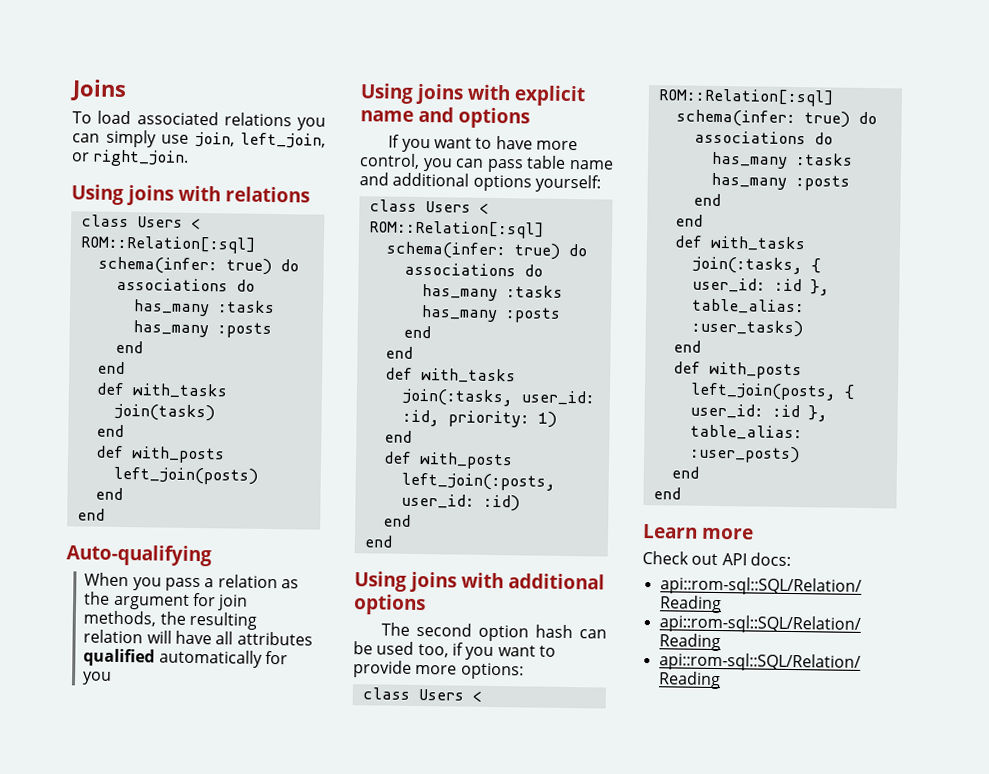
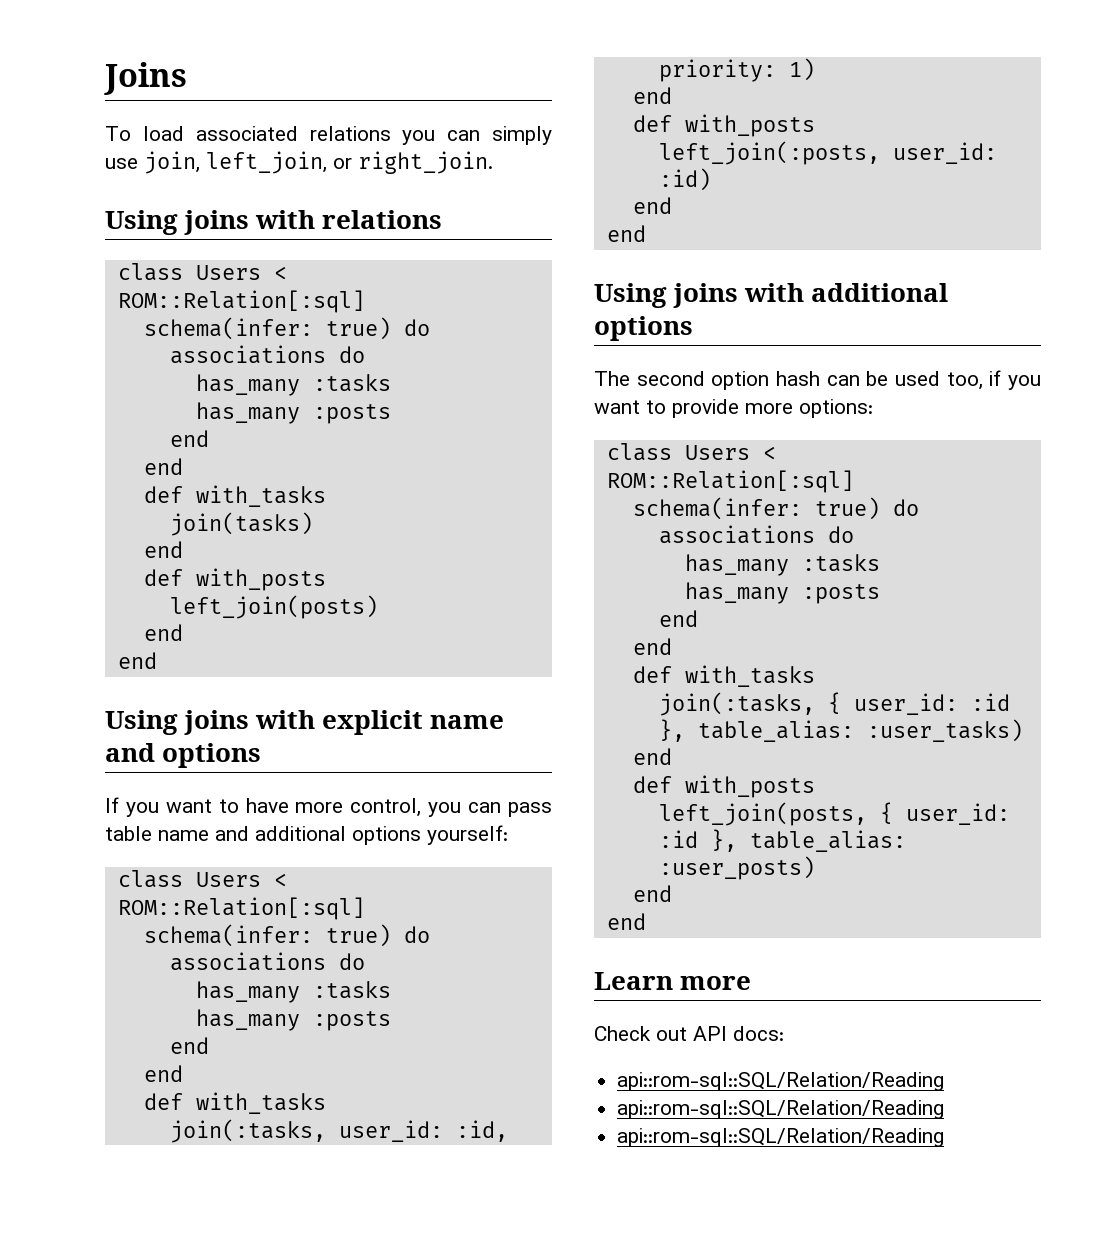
[66,544,212,567] [84,572,300,592] [84,591,249,611] [83,610,258,630] [83,629,313,646] [83,648,289,668] [82,671,113,685] // Auto-qualifying // When you pass a relation as the argument for join methods, the resulting relation will have all attributes qualified automatically for you -> (157, 660) none

